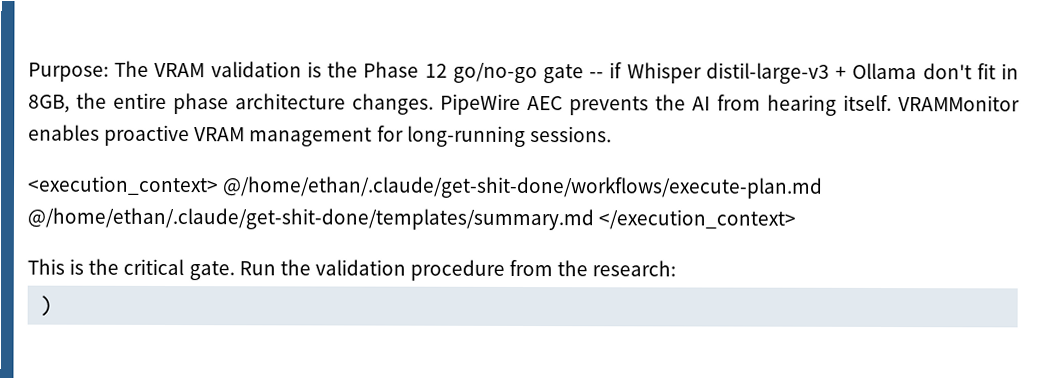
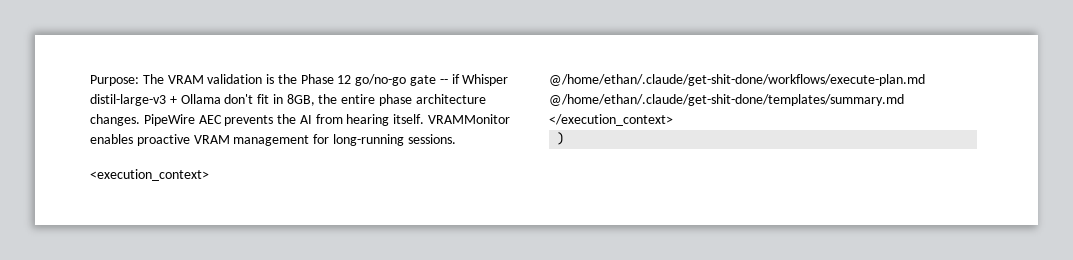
[27,258,677,281] // This is the critical gate. Run the validation procedure from the research: -> (673, 120) none

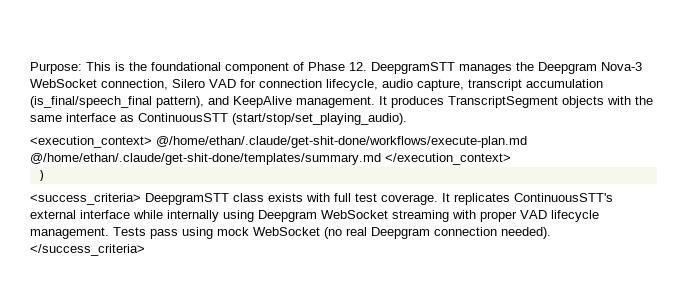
[142,74,509,86] [90,94,486,106] [90,114,511,126] [90,134,456,146] The VRAM validation is the Phase 12 go/no-go gate -- if Whisper distil-large-v3 + Ollama don't fit in 8GB, the entire phase architecture changes. PipeWire AEC prevents the AI from hearing itself. VRAMMonitor enables proactive VRAM management for long-running sessions. -> [86,62,642,74] [30,79,603,91] [30,96,653,108] [30,113,407,125] This is the foundational component of Phase 12. DeepgramSTT manages the Deepgram Nova-3 WebSocket connection, Silero VAD for connection lifecycle, audio capture, transcript accumulation (is_final/speech_final pattern), and KeepAlive management. It produces TranscriptSegment objects with the same interface as ContinuousSTT (start/stop/set_playing_audio).
(566, 138) none -> [30,193,613,205] [30,210,599,222] [30,227,551,239] [30,244,145,256] // <success_criteria> DeepgramSTT class exists with full test coverage. It replicates ContinuousSTT's external interface while internally using Deepgram WebSocket streaming with proper VAD lifecycle management. Tests pass using mock WebSocket (no real Deepgram connection needed). </success_criteria>

